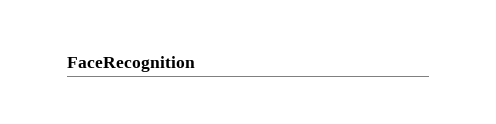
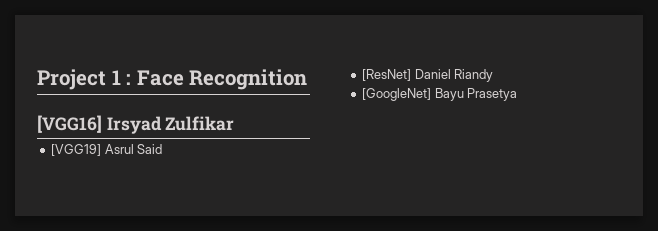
[67,56,195,72] FaceRecognition -> [37,69,308,90] [37,115,235,134] [51,144,163,156] [362,69,494,82] [362,88,518,101] Project 1 : Face Recognition // [VGG16] Irsyad Zulfikar // [VGG19] Asrul Said // [ResNet] Daniel Riandy // [GoogleNet] Bayu Prasetya

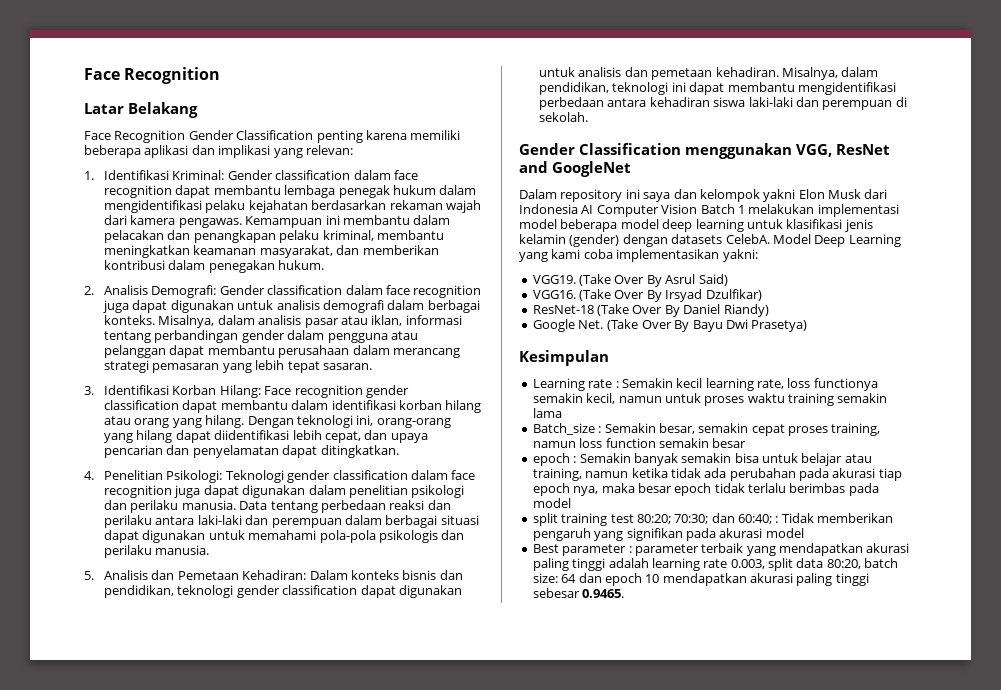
[37,69,132,90] Project 1 : -> (84, 74) none
[37,115,235,134] [51,144,163,156] [362,69,494,82] [362,88,518,101] [VGG16] Irsyad Zulfikar // [VGG19] Asrul Said // [ResNet] Daniel Riandy // [GoogleNet] Bayu Prasetya -> [84,102,198,118] [84,130,461,143] [84,145,353,158] [84,170,418,180] [104,185,477,198] [104,200,481,213] [104,215,451,228] [104,230,444,243] [104,245,439,258] [104,260,325,273] [84,285,482,298] [103,300,480,313] [104,315,462,328] [104,330,418,343] [104,345,460,358] [104,360,372,373] [84,385,409,398] [104,400,482,413] [104,415,451,428] [104,430,428,443] [104,445,399,458] [84,470,476,483] [104,485,465,498] [104,500,451,513] [104,515,479,528] [104,530,465,543] [104,545,210,558] [84,570,463,580] [104,585,462,598] [539,67,879,80] [539,82,896,95] [539,97,907,110] [539,112,589,122] [519,143,890,159] [519,161,631,177] [519,189,888,202] [519,204,899,217] [519,219,873,232] [519,234,901,247] [519,249,758,262] [532,274,728,287] [532,289,762,302] [532,304,769,317] [532,319,808,332] [519,350,609,366] [532,378,878,391] [532,393,888,406] [532,408,562,418] [532,423,881,436] [532,438,747,448] [532,453,872,466] [532,468,902,481] [532,483,879,496] [532,498,571,508] [532,513,894,526] [532,528,804,541] [532,543,910,556] [532,558,899,571] [532,573,869,586] [532,588,625,598] Latar Belakang // Face Recognition Gender Classification penting karena memiliki beberapa aplikasi dan implikasi yang relevan: // 1. Identifikasi Kriminal: Gender classification dalam face recognition dapat membantu lembaga penegak hukum dalam mengidentifikasi pelaku kejahatan berdasarkan rekaman wajah dari kamera pengawas. Kemampuan ini membantu dalam pelacakan dan penangkapan pelaku kriminal, membantu meningkatkan keamanan masyarakat, dan memberikan kontribusi dalam penegakan hukum. // 2. Analisis Demografi: Gender classification dalam face recognition juga dapat digunakan untuk analisis demografi dalam berbagai konteks. Misalnya, dalam analisis pasar atau iklan, informasi tentang perbandingan gender dalam pengguna atau pelanggan dapat membantu perusahaan dalam merancang strategi pemasaran yang lebih tepat sasaran. // 3. Identifikasi Korban Hilang: Face recognition gender classification dapat membantu dalam identifikasi korban hilang atau orang yang hilang. Dengan teknologi ini, orang-orang yang hilang dapat diidentifikasi lebih cepat, dan upaya pencarian dan penyelamatan dapat ditingkatkan. // 4. Penelitian Psikologi: Teknologi gender classification dalam face recognition juga dapat digunakan dalam penelitian psikologi dan perilaku manusia. Data tentang perbedaan reaksi dan perilaku antara laki-laki dan perempuan dalam berbagai situasi dapat digunakan untuk memahami pola-pola psikologis dan perilaku manusia. // 5. Analisis dan Pemetaan Kehadiran: Dalam konteks bisnis dan pendidikan, teknologi gender classification dapat digunakan untuk analisis dan pemetaan kehadiran. Misalnya, dalam pendidikan, teknologi ini dapat membantu mengidentifikasi perbedaan antara kehadiran siswa laki-laki dan perempuan di sekolah. // Gender Classification menggunakan VGG, ResNet and GoogleNet // Dalam repository ini saya dan kelompok yakni Elon Musk dari Indonesia AI Computer Vision Batch 1 melakukan implementasi model beberapa model deep learning untuk klasifikasi jenis kelamin (gender) dengan datasets CelebA. Model Deep Learning yang kami coba implementasikan yakni: // VGG19. (Take Over By Asrul Said) // VGG16. (Take Over By Irsyad Dzulfikar) // ResNet-18 (Take Over By Daniel Riandy) // Google Net. (Take Over By Bayu Dwi Prasetya) // Kesimpulan // Learning rate : Semakin kecil learning rate, loss functionya semakin kecil, namun untuk proses waktu training semakin lama // Batch_size : Semakin besar, semakin cepat proses training, namun loss function semakin besar // epoch : Semakin banyak semakin bisa untuk belajar atau training, namun ketika tidak ada perubahan pada akurasi tiap epoch nya, maka besar epoch tidak terlalu berimbas pada model // split training test 80:20; 70:30; dan 60:40; : Tidak memberikan pengaruh yang signifikan pada akurasi model // Best parameter : parameter terbaik yang mendapatkan akurasi paling tinggi adalah learning rate 0.003, split data 80:20, batch size: 64 dan epoch 10 mendapatkan akurasi paling tinggi sebesar 0.9465.

